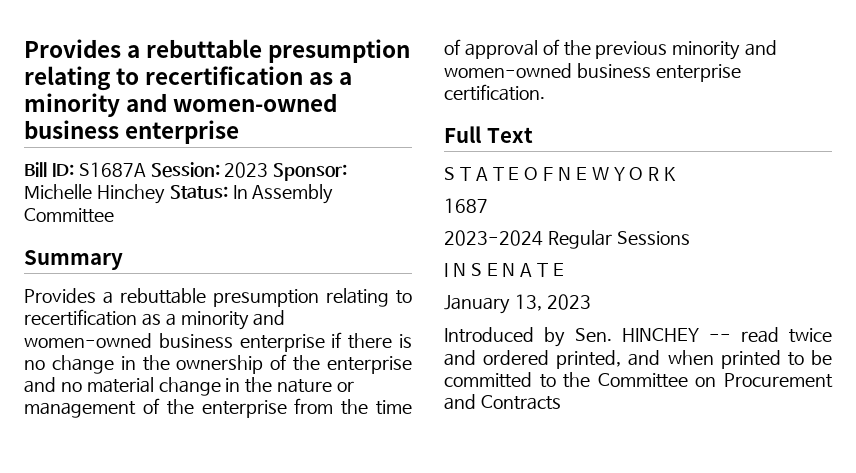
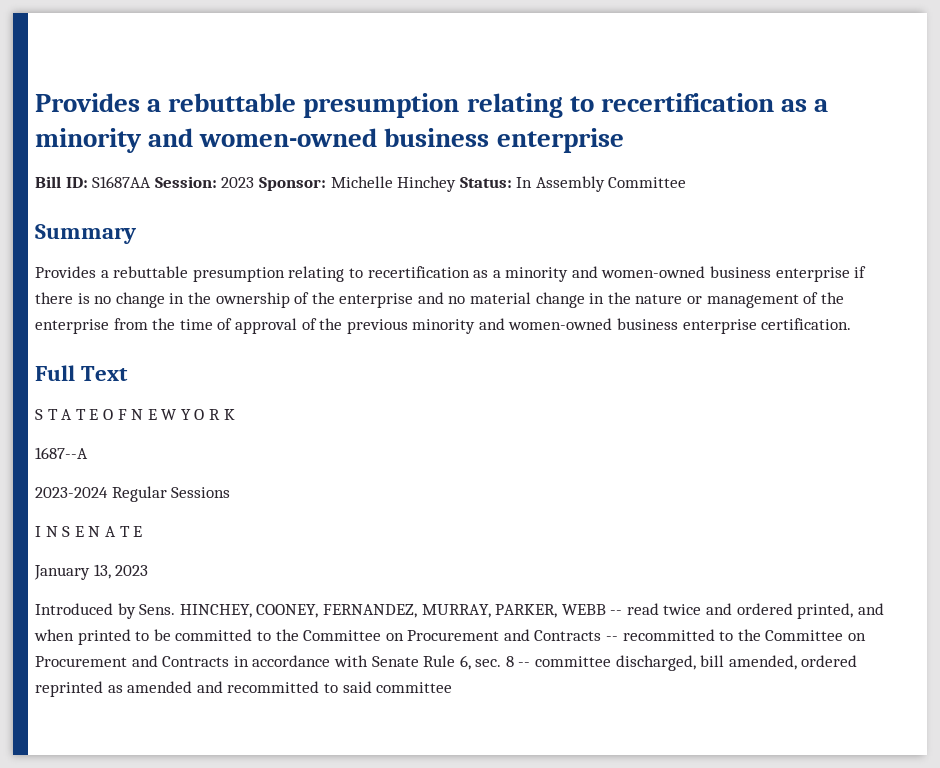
[78,162,146,177] S1687A -> [92,176,152,188] S1687AA
[444,198,488,213] 1687 -> [35,447,88,459] 1687--A
[575,328,699,342] Sen. HINCHEY -> [139,604,606,618] Sens. HINCHEY, COONEY, FERNANDEZ, MURRAY, PARKER, WEBB
(561, 402) none -> [606,629,867,641] [35,655,858,671] [35,681,453,697] -- recommitted to the Committee on Procurement and Contracts in accordance with Senate Rule 6, sec. 8 -- committee discharged, bill amended, ordered reprinted as amended and recommitted to said committee

